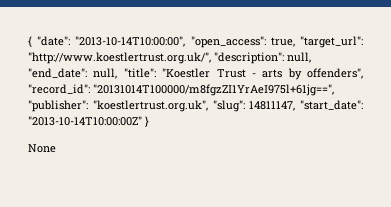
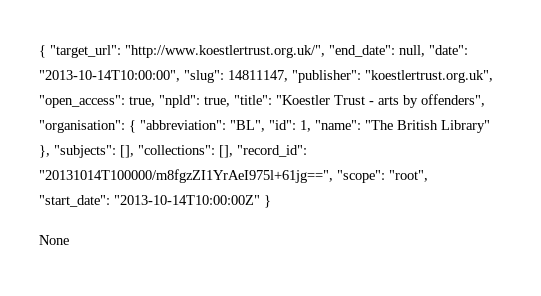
[28,36,363,48] [28,52,311,64] [28,68,118,79] { "date": "2013-10-14T10:00:00", "open_access": true, "target_url": "http://www.koestlertrust.org.uk/", "description": null, "end_date": null, -> [39,45,468,58] [39,70,493,83] [39,95,230,108] { "target_url": "http://www.koestlertrust.org.uk/", "end_date": null, "date": "2013-10-14T10:00:00", "slug": 14811147, "publisher": "koestlertrust.org.uk", "open_access": true, "npld": true,
[28,84,334,96] [28,100,296,112] "record_id": "20131014T100000/m8fgzZI1YrAeI975l+61jg==", "publisher": "koestlertrust.org.uk", "slug": 14811147, -> [39,120,490,133] [39,145,307,158] [39,169,428,183] "organisation": { "abbreviation": "BL", "id": 1, "name": "The British Library" }, "subjects": [], "collections": [], "record_id": "20131014T100000/m8fgzZI1YrAeI975l+61jg==", "scope": "root",

